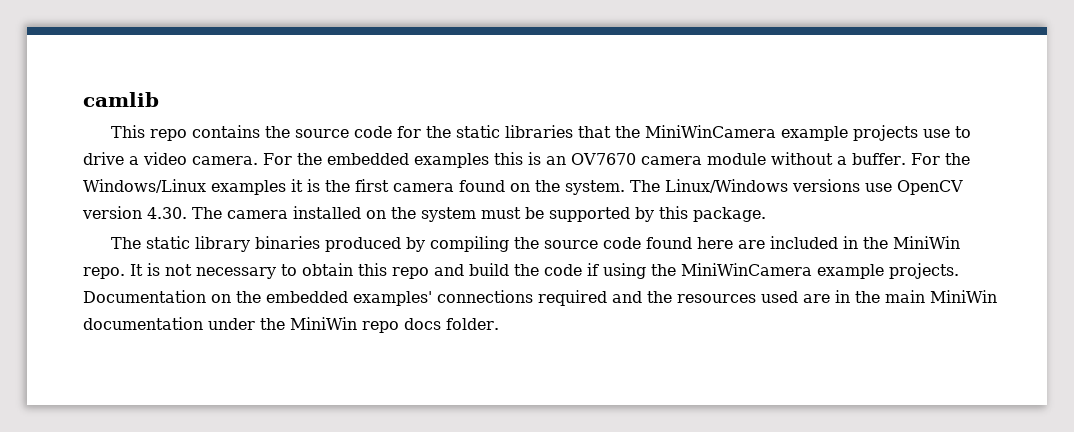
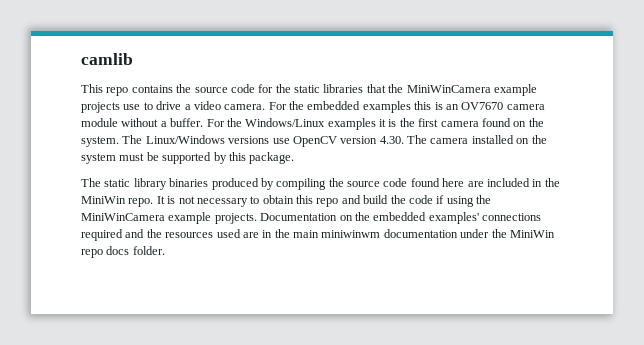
[930,290,997,303] MiniWin -> [321,230,381,238] miniwinwm

